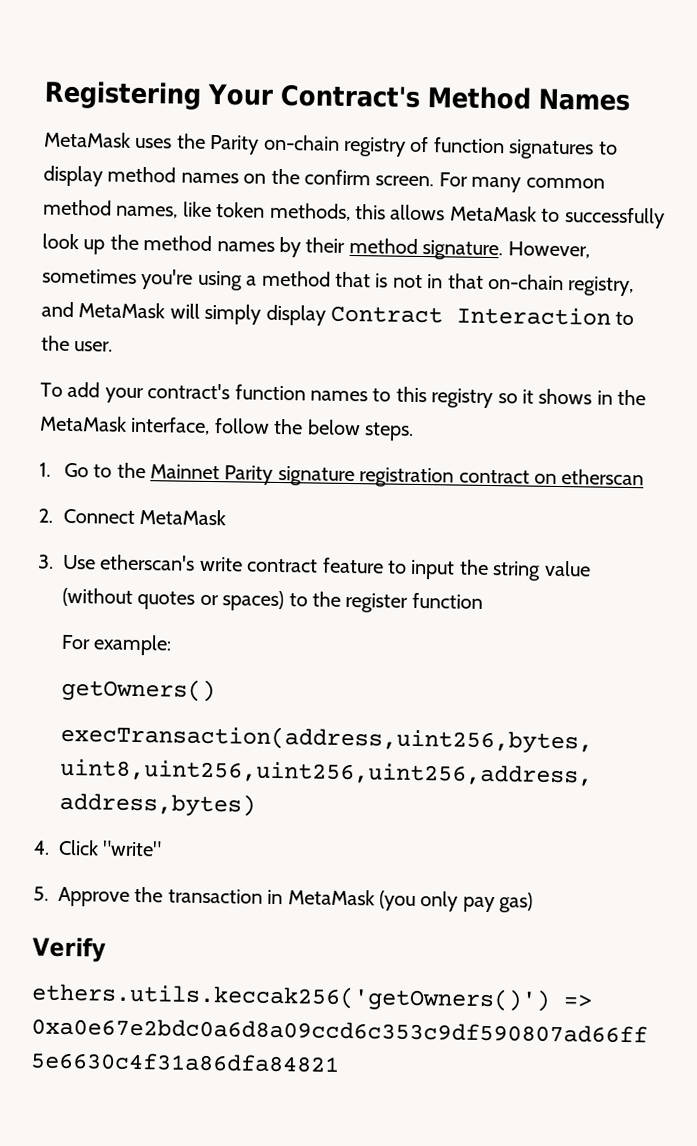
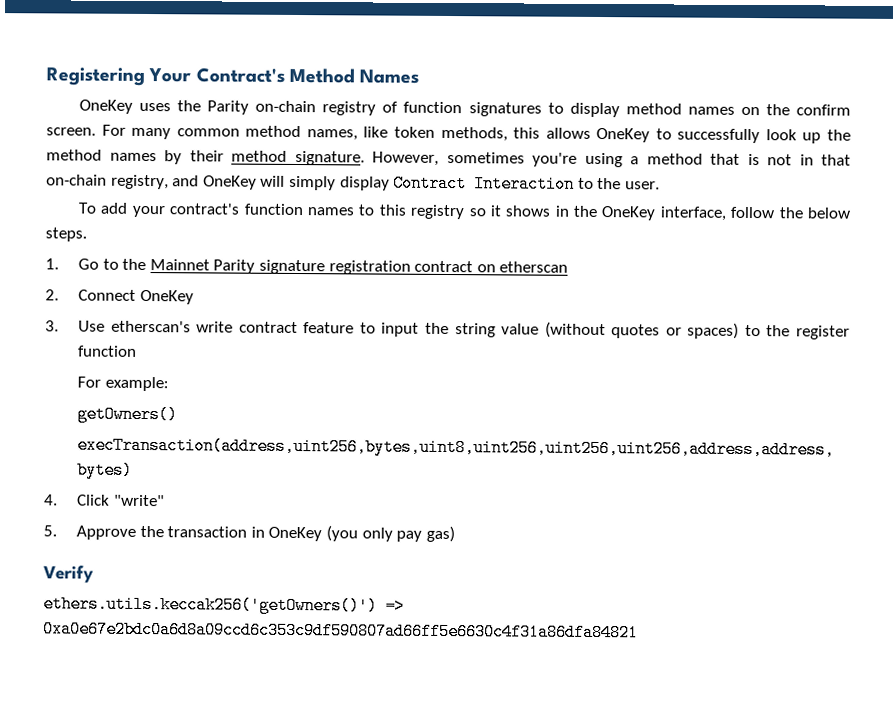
[44,131,131,148] MetaMask -> [79,99,134,114] OneKey
[449,205,537,222] MetaMask -> [596,127,651,143] OneKey
[78,302,166,319] MetaMask -> [202,175,257,190] OneKey
[40,415,127,432] MetaMask -> [601,206,657,221] OneKey
[139,509,227,526] MetaMask -> [139,289,194,305] OneKey
[287,889,375,906] MetaMask -> [268,526,323,542] OneKey

